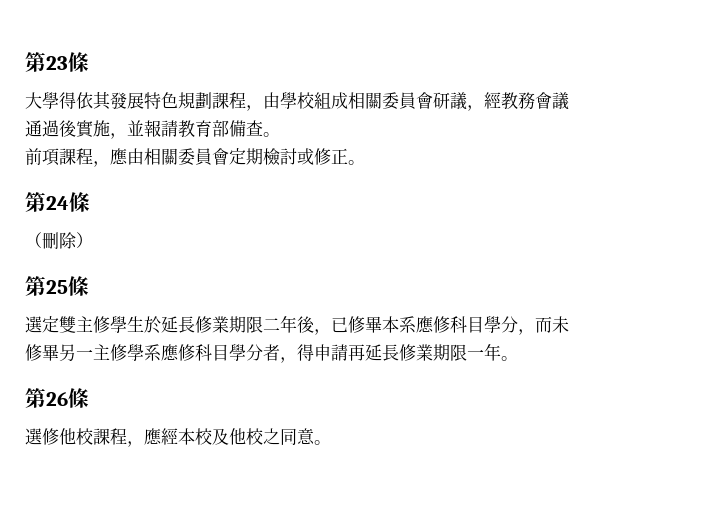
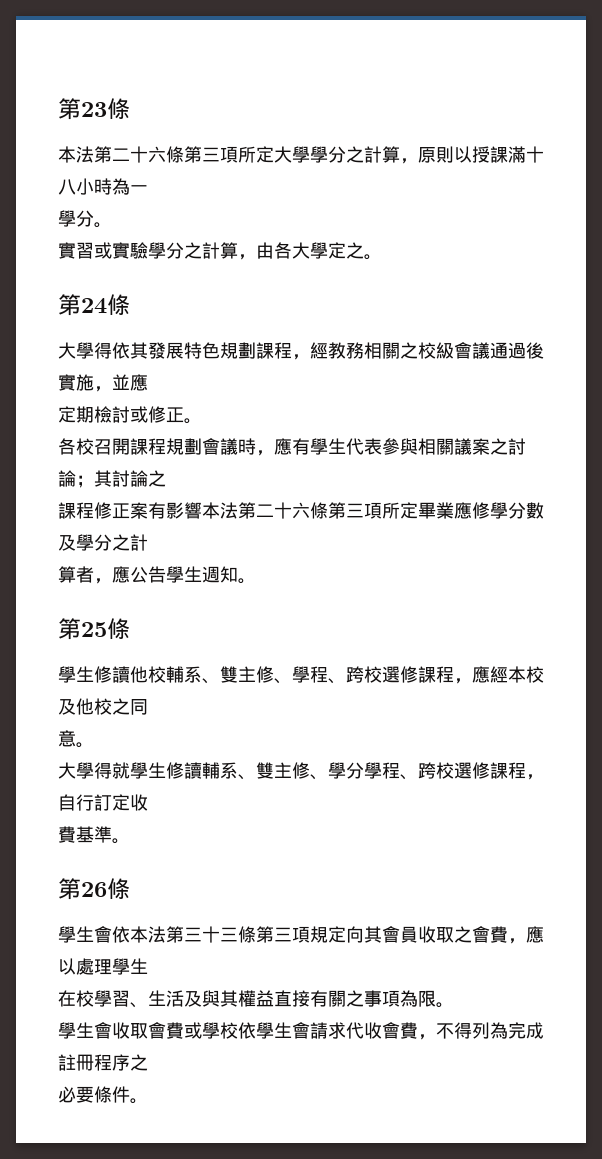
(89, 62) none -> [58,146,544,164] [58,178,148,195] [58,210,112,228] [58,242,382,260] [58,294,130,316] // 本法第二十六條第三項所定大學學分之計算，原則以授課滿十八小時為一 // 學分。 // 實習或實驗學分之計算，由各大學定之。 // 第24條
[263,92,569,111] 由學校組成相關委員會研議，經教務會議 // -> [310,342,490,359] 經教務相關之校級會議
[144,120,280,138] [25,148,365,167] [25,192,90,212] [25,232,93,249] [25,276,89,296] [25,315,569,335] [25,343,518,363] [25,388,89,408] [25,428,94,445] 報請教育部備查。 // 前項課程，應由相關委員會定期檢討或修正。 // 第24條 // （刪除） // 第25條 // 選定雙主修學生於延長修業期限二年後，已修畢本系應修科目學分，而未 // 修畢另一主修學系應修科目學分者，得申請再延長修業期限一年。 // 第26條 // 選修他校 -> [130,374,148,391] [58,406,202,424] [58,438,526,456] [58,470,166,488] [58,502,544,519] [58,534,148,551] [58,566,256,584] [58,618,130,640] [58,666,418,684] 應 // 定期檢討或修正。 // 各校召開課程規劃會議時，應有學生代表參與相關議案之討論；其討論之 // 課程修正案有影響本法第二十六條第三項所定畢業應修學分數及學分之計 // 算者，應公告學生週知。 // 第25條 // 學生修讀他校輔系、雙主修、學程、跨校選修
(297, 436) none -> (148, 707) //
(331, 442) none -> [58,762,544,780] [58,794,148,811] [58,826,130,844] [58,878,130,900] [58,926,544,944] [58,958,148,975] [58,990,454,1008] [58,1022,544,1040] [58,1054,148,1071] [58,1086,148,1104] // 大學得就學生修讀輔系、雙主修、學分學程、跨校選修課程，自行訂定收 // 費基準。 // 第26條 // 學生會依本法第三十三條第三項規定向其會員收取之會費，應以處理學生 // 在校學習、生活及與其權益直接有關之事項為限。 // 學生會收取會費或學校依學生會請求代收會費，不得列為完成註冊程序之 // 必要條件。

